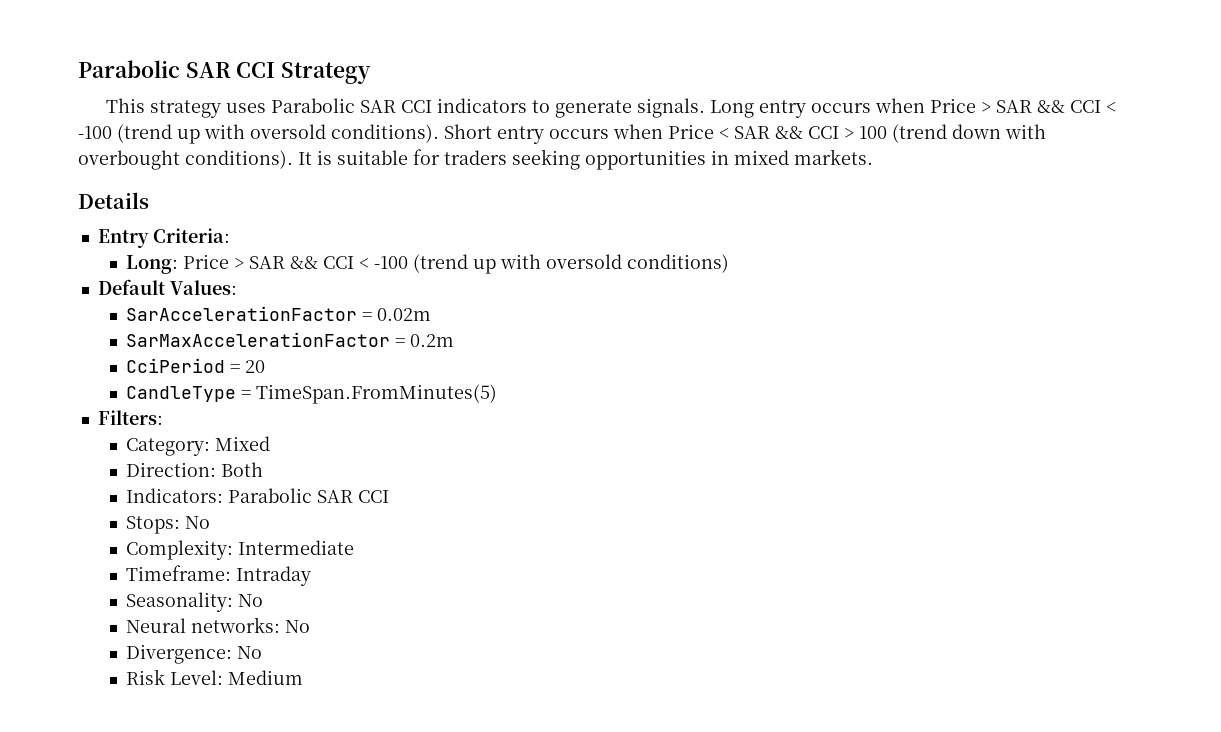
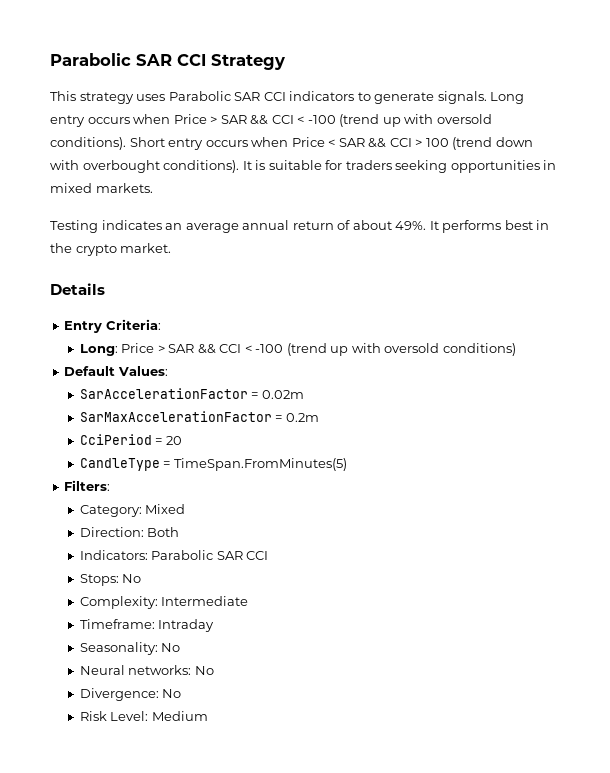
(873, 157) none -> [50,220,550,233] [50,243,172,256] // Testing indicates an average annual return of about 49%. It performs best in the crypto market.

